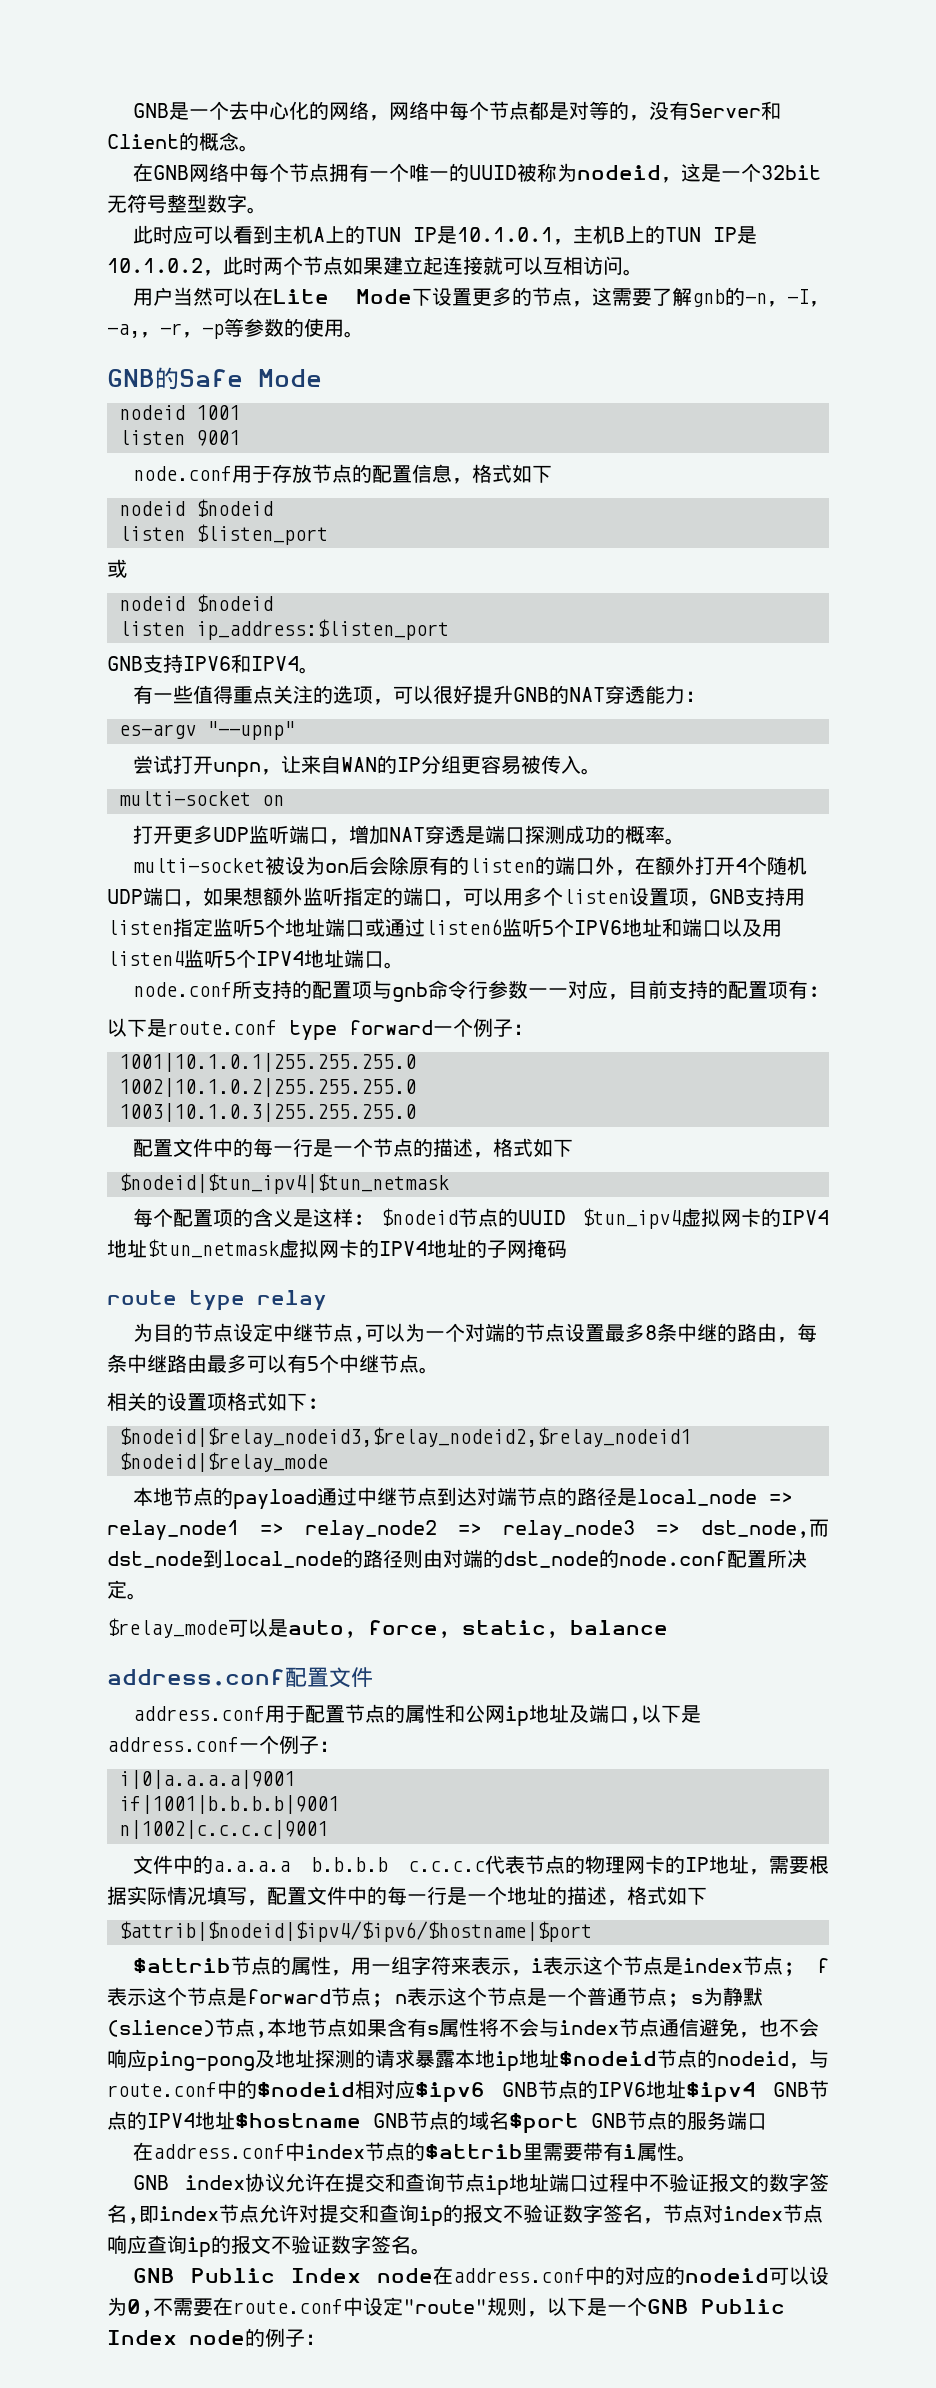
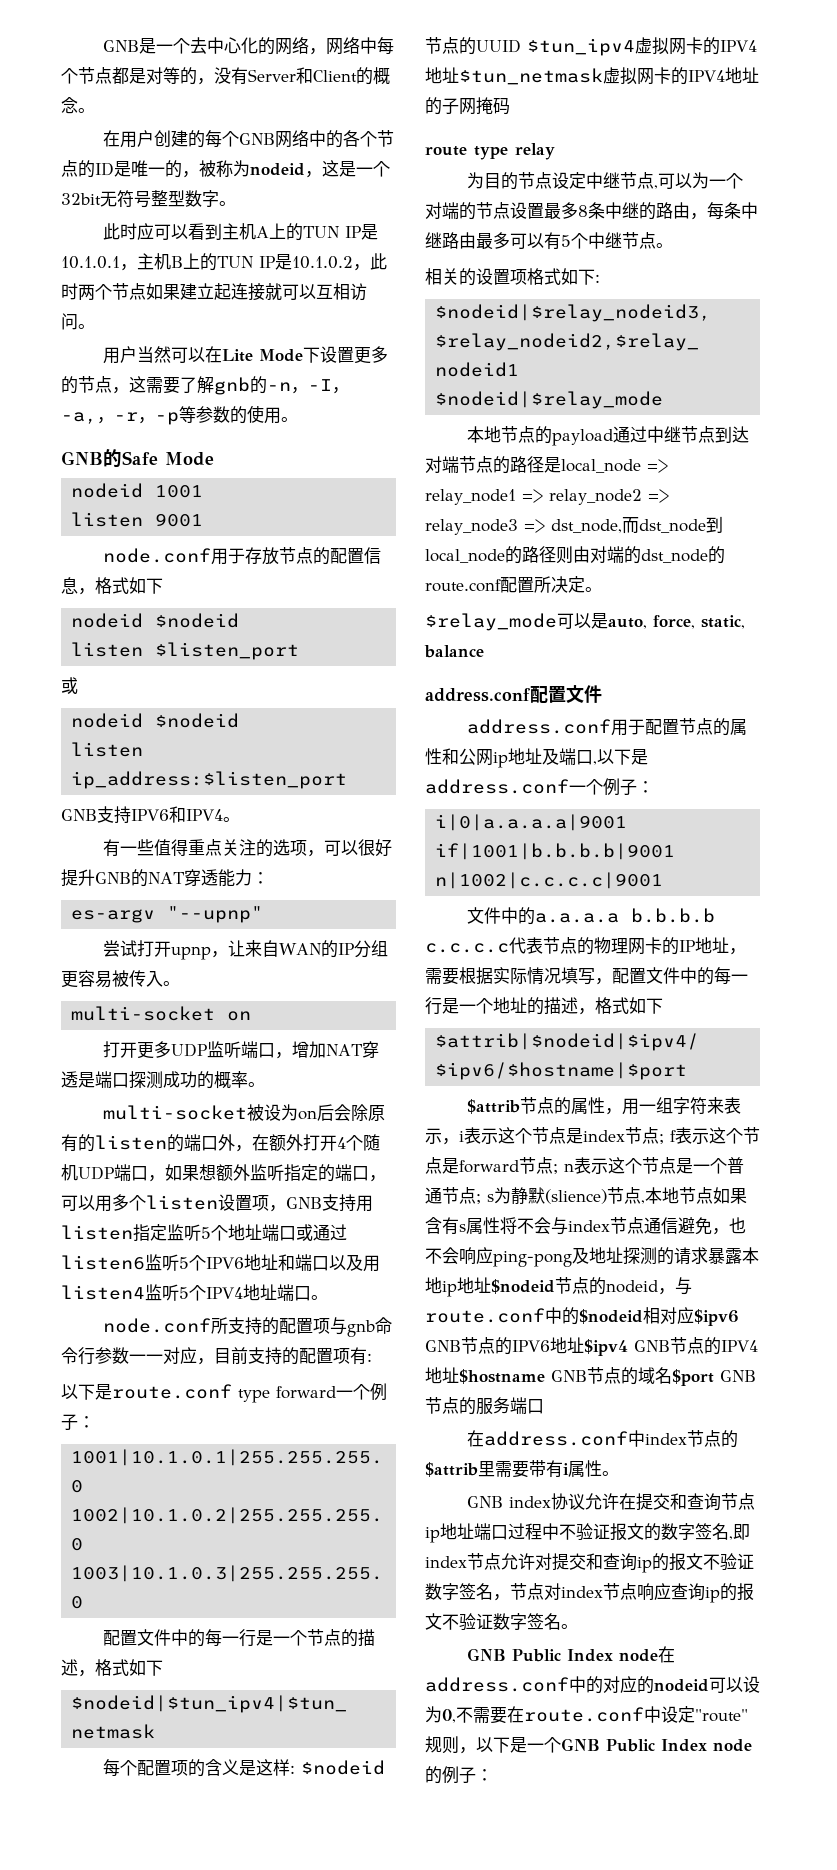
[153,163,518,182] GNB网络中每个节点拥有一个唯一的UUID -> [120,130,395,148] [61,160,199,178] 用户创建的每个GNB网络中的各个节点的ID是唯一的，
[213,762,262,778] unpn -> [171,946,212,960] upnp
[619,1551,727,1566] node.conf -> [425,579,501,592] route.conf

